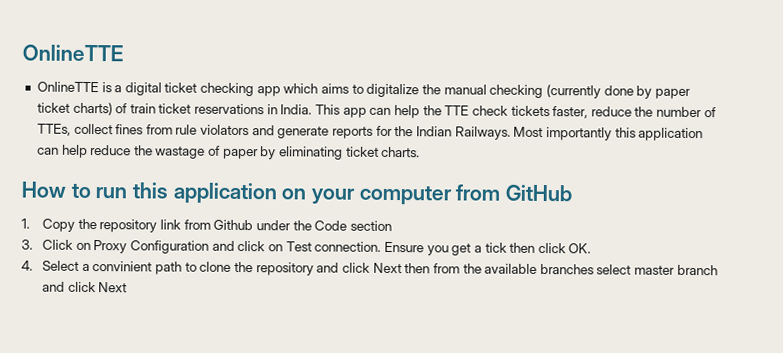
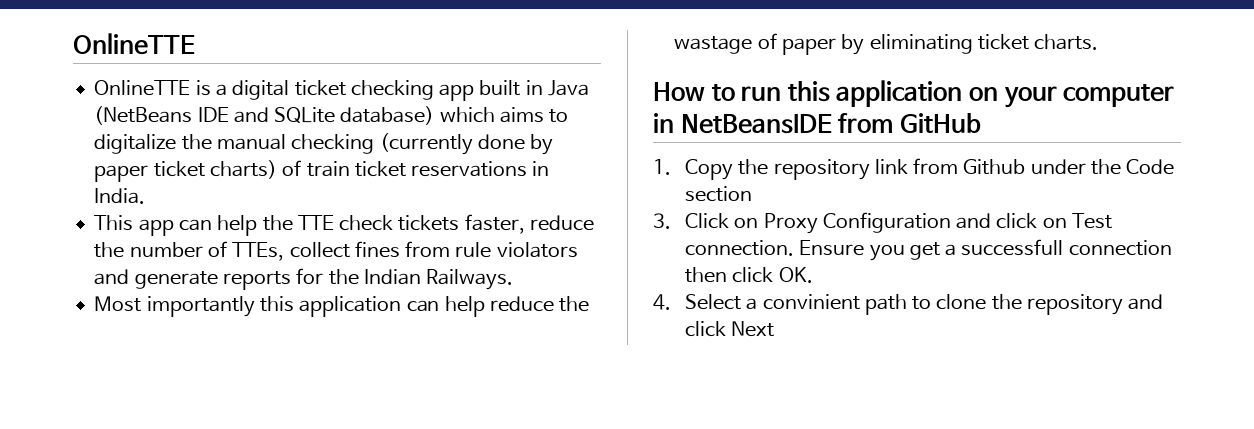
(281, 91) none -> [479,80,589,96] [94,106,435,125] built in Java (NetBeans IDE and SQLite database)
(313, 109) none -> (146, 196) //
(511, 133) none -> (514, 279) //
(452, 195) none -> [653,113,832,134] in NetBeansIDE
[484,242,507,253] tick -> [961,239,1172,256] successfull connection
[404,263,718,276] [42,281,128,293] then from the available branches select master branch and click Next -> (775, 329) none

